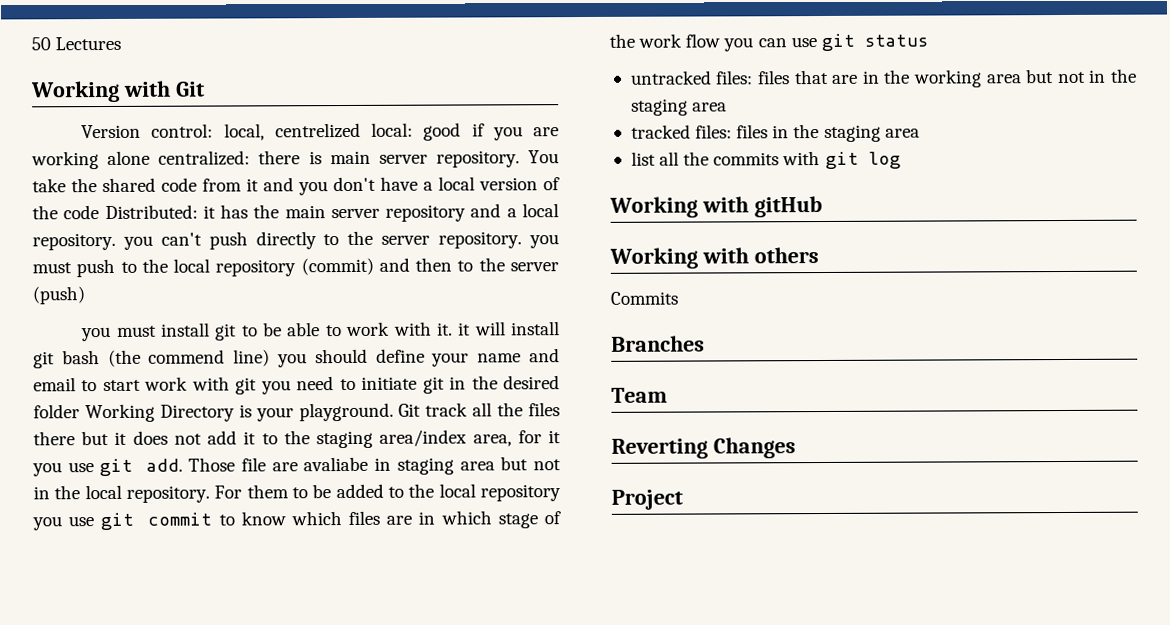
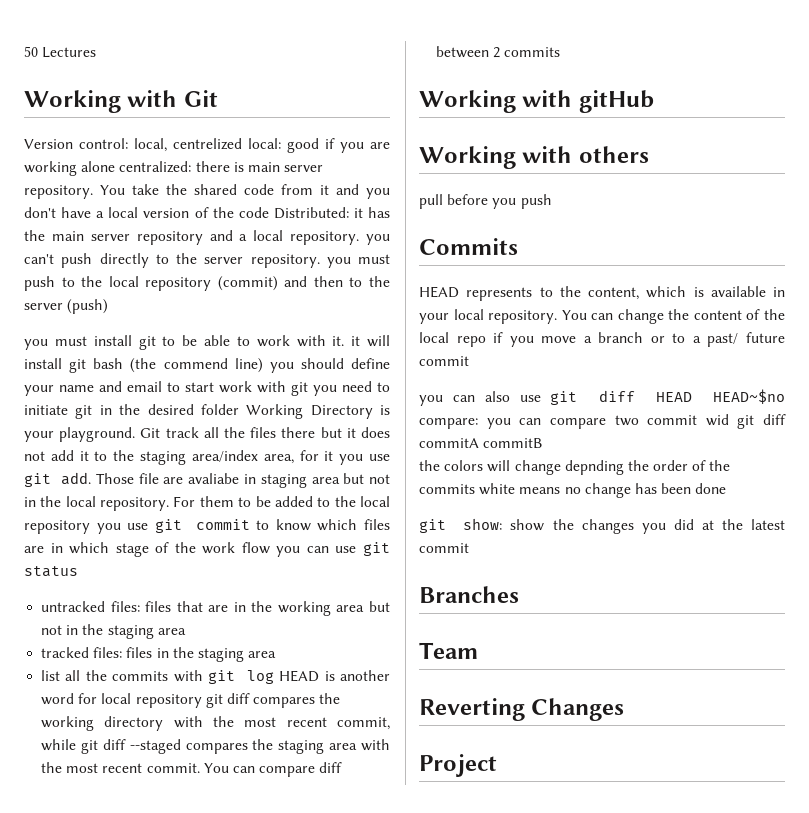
(901, 160) none -> [279,670,390,682] [41,693,341,708] [41,716,390,731] [41,739,390,754] [41,762,343,777] [436,46,561,58] HEAD is another word for local repository git diff compares the working directory with the most recent commit, while git diff --staged compares the staging area with the most recent commit. You can compare diff between 2 commits
[610,291,678,305] Commits -> [419,194,552,209] [419,238,518,255] [419,286,785,301] [419,309,785,324] [419,332,785,347] [419,356,469,366] [419,389,785,406] [419,414,786,429] [419,438,544,448] [419,460,731,475] [419,483,727,498] [419,518,785,534] [419,543,469,553] pull before you push // Commits // HEAD represents to the content, which is available in your local repository. You can change the content of the local repo if you move a branch or to a past/ future commit // you can also use git diff HEAD HEAD~$no compare: you can compare two commit wid git diff commitA commitB // the colors will change depnding the order of the commits white means no change has been done // git show: show the changes you did at the latest commit

